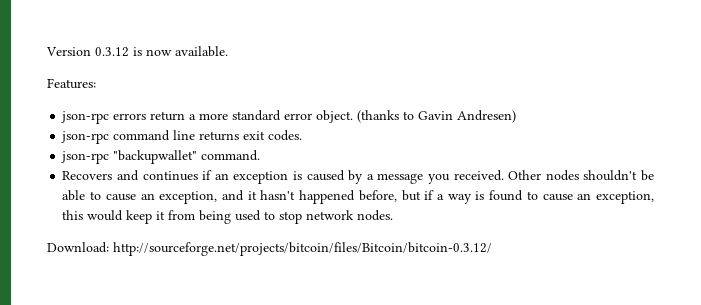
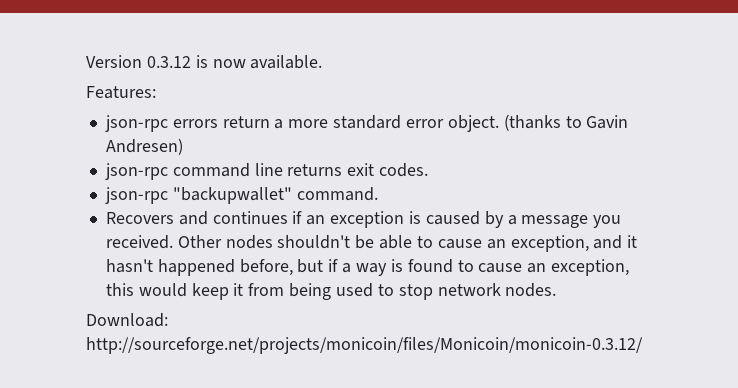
[113,242,492,256] http://sourceforge.net/projects/bitcoin/files/Bitcoin/bitcoin-0.3.12/ -> [86,337,643,354] http://sourceforge.net/projects/monicoin/files/Monicoin/monicoin-0.3.12/

